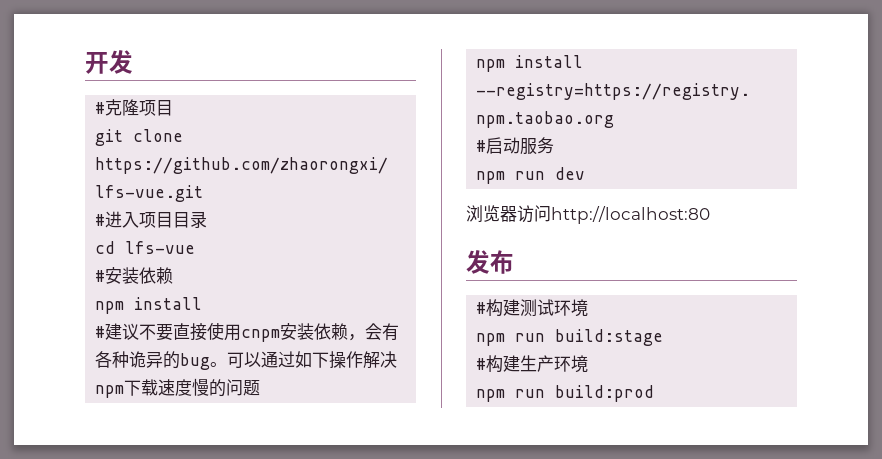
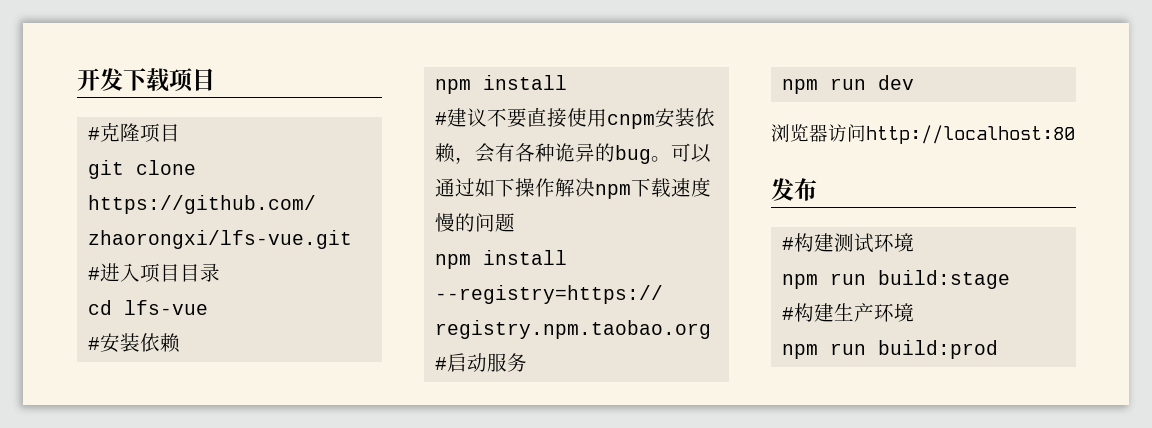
(133, 62) none -> [123,68,215,92] 下载项目

